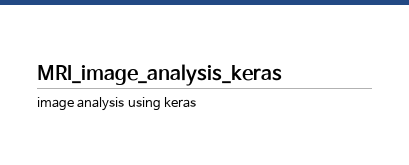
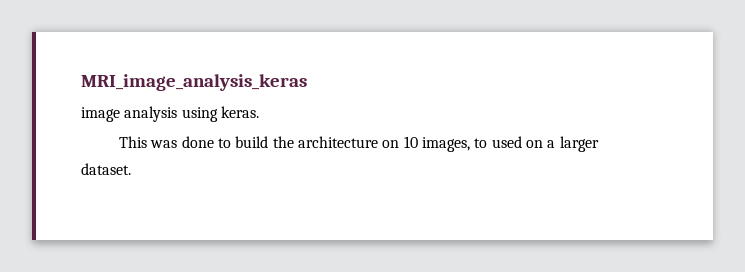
[164,97,197,108] keras -> [220,106,259,118] [119,136,599,152] [81,163,131,175] keras. // This was done to build the architecture on 10 images, to used on a larger dataset.

